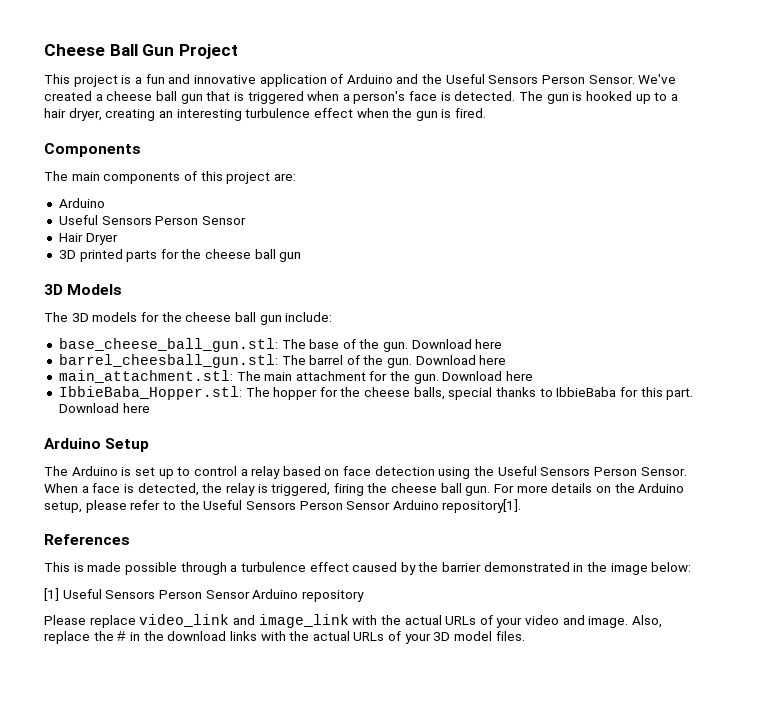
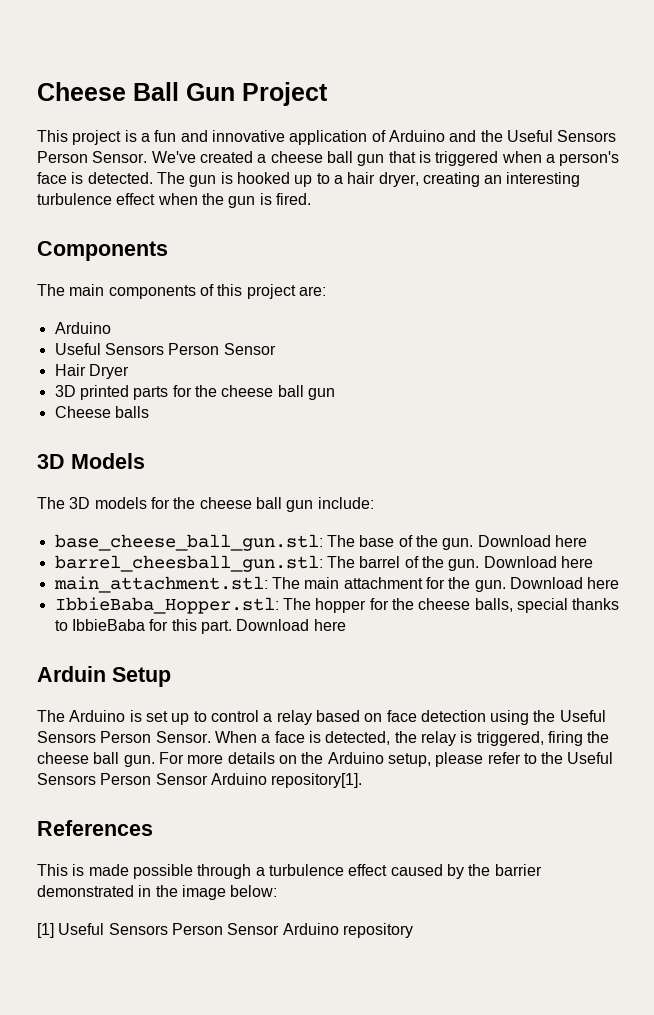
(302, 257) none -> [54,406,149,418] // Cheese balls
[44,438,101,449] Arduino -> [37,666,106,682] Arduin
[44,614,663,628] [44,631,525,644] // Please replace video_link and image_link with the actual URLs of your video and image. Also, replace the # in the download links with the actual URLs of your 3D model files. -> (413, 930) none

